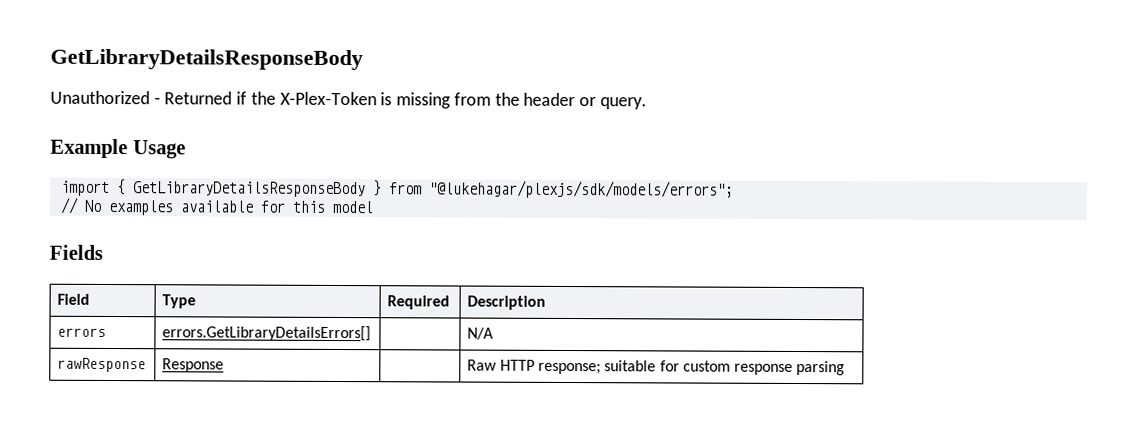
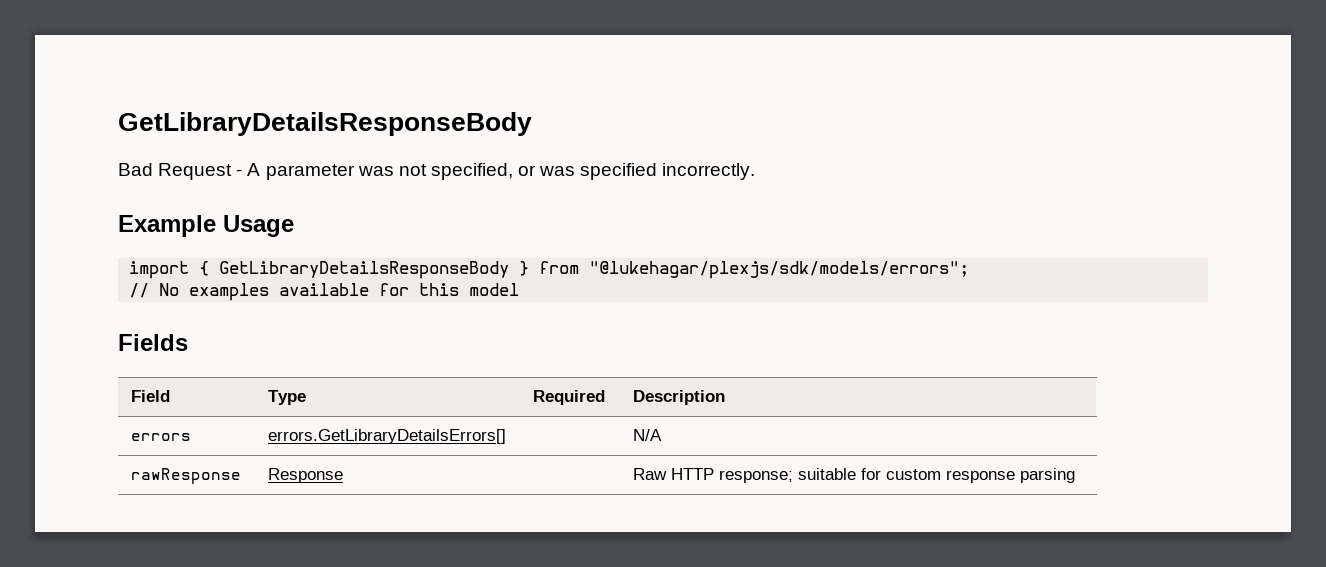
[50,90,647,110] Unauthorized - Returned if the X-Plex-Token is missing from the header or query. -> [118,163,756,180] Bad Request - A parameter was not specified, or was specified incorrectly.

